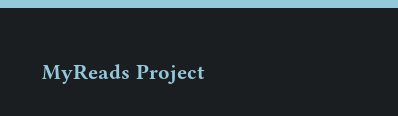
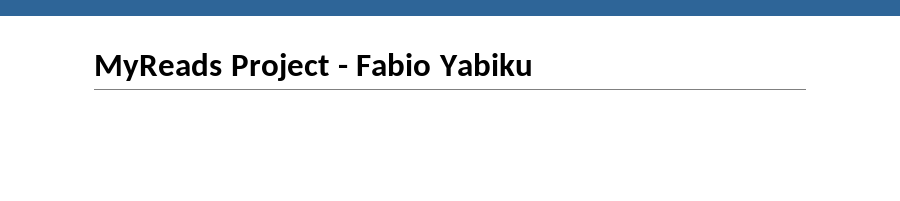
(205, 74) none -> [337,53,534,76] - Fabio Yabiku

